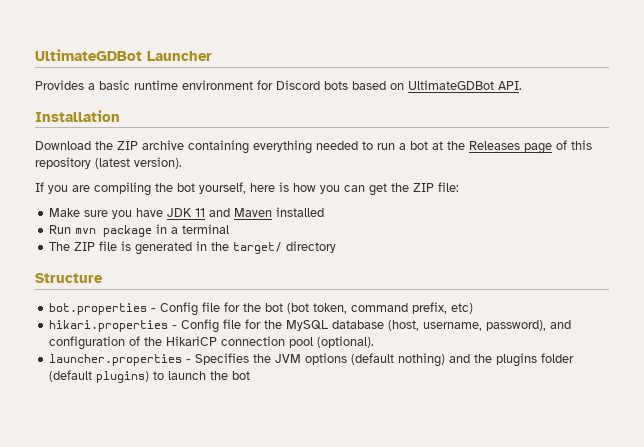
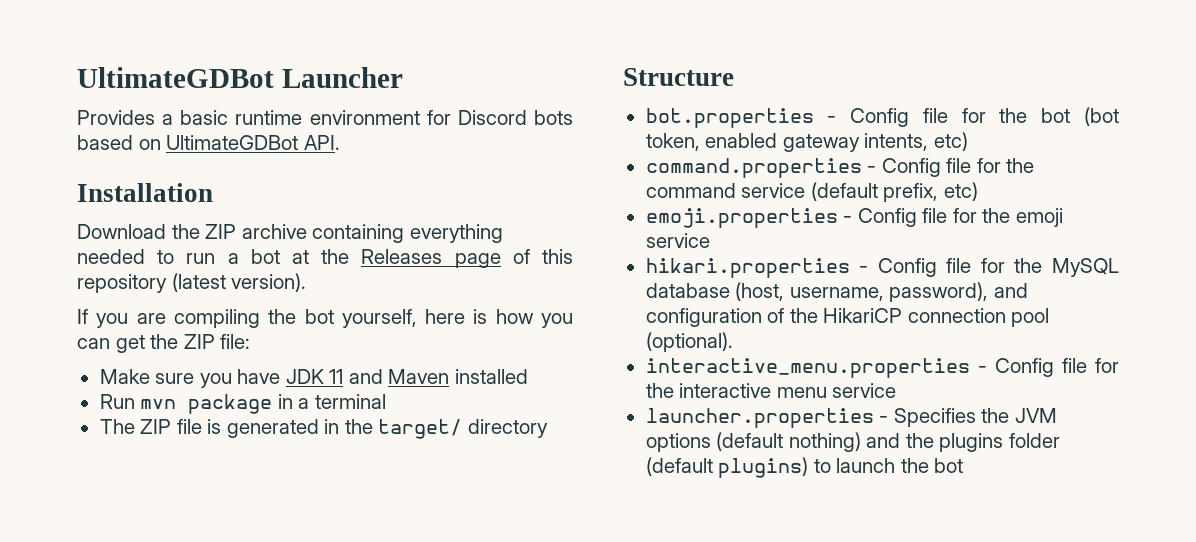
[351,302,474,314] command prefix, etc) -> [705,132,968,152] [645,158,1035,178] [645,182,978,202] [645,208,1063,228] [645,233,710,248] enabled gateway intents, etc) // command.properties - Config file for the command service (default prefix, etc) // emoji.properties - Config file for the emoji service
(375, 342) none -> [645,358,1119,378] [645,383,897,398] // interactive_menu.properties - Config file for the interactive menu service

